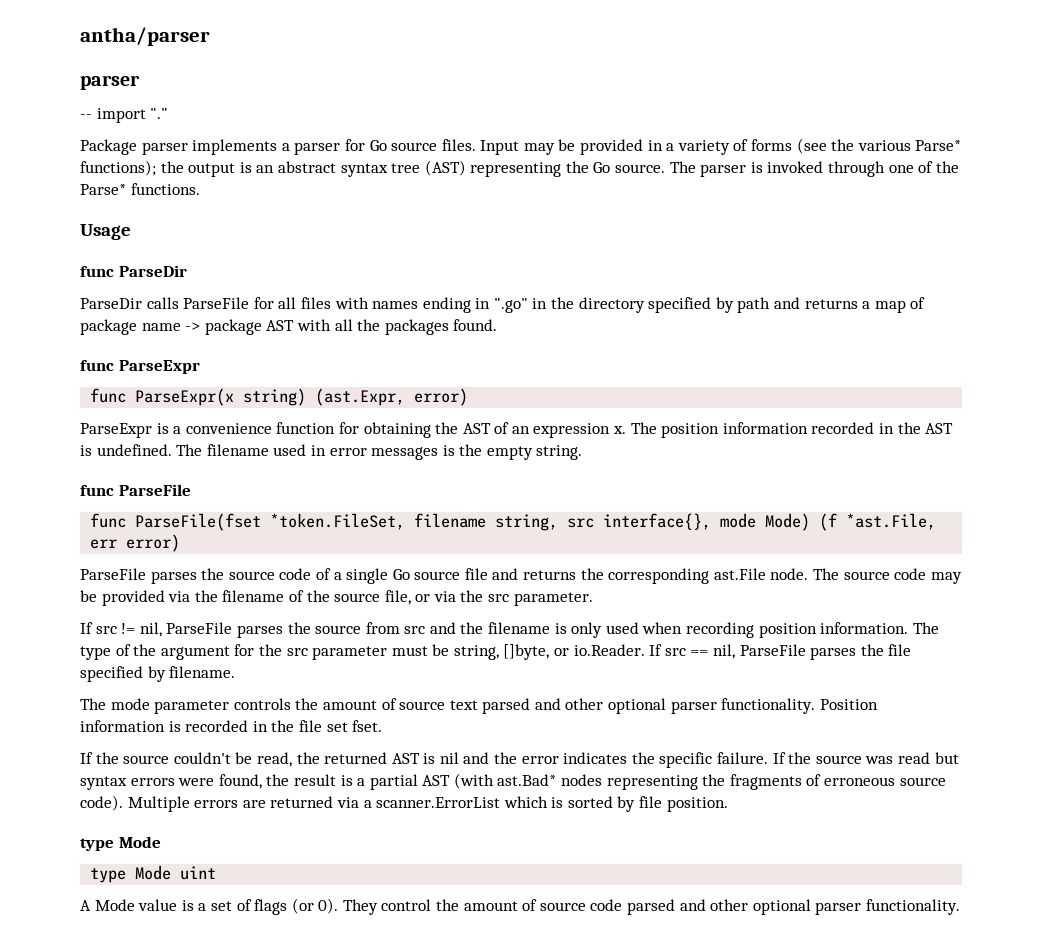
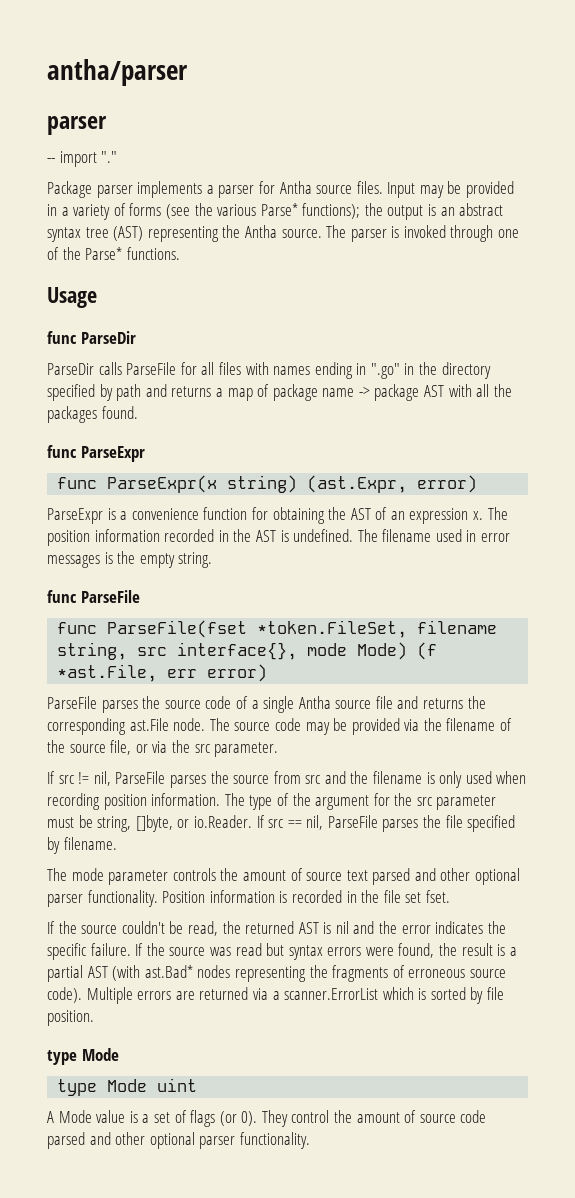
[369,140,387,151] Go -> [279,181,312,194] Antha
[593,162,611,173] Go -> [244,225,277,238] Antha
[392,569,410,580] Go -> [298,696,331,709] Antha

